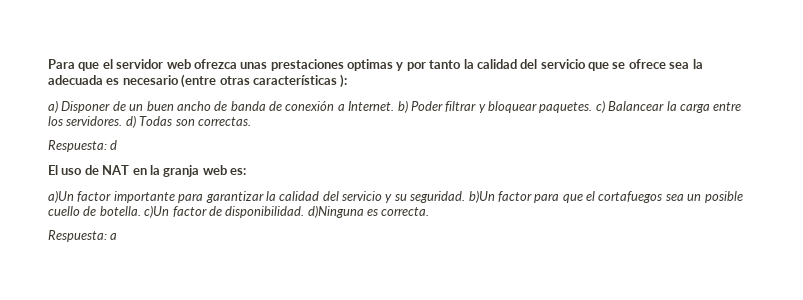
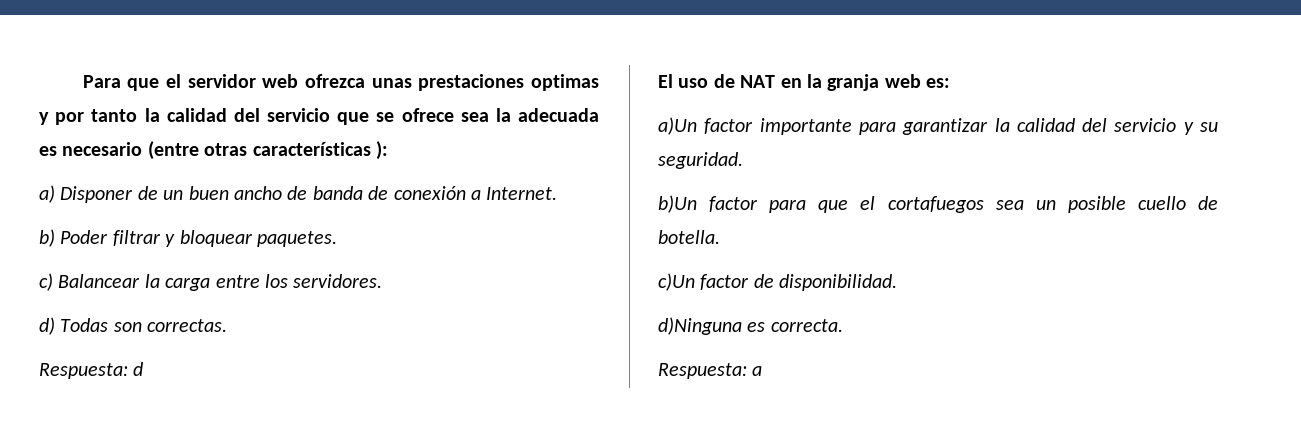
(395, 106) none -> (558, 193) //
(593, 107) none -> (337, 239) //
(123, 121) none -> (383, 281) //
(466, 197) none -> (743, 160) //
(141, 211) none -> (720, 237) //
(305, 212) none -> (898, 282) //

